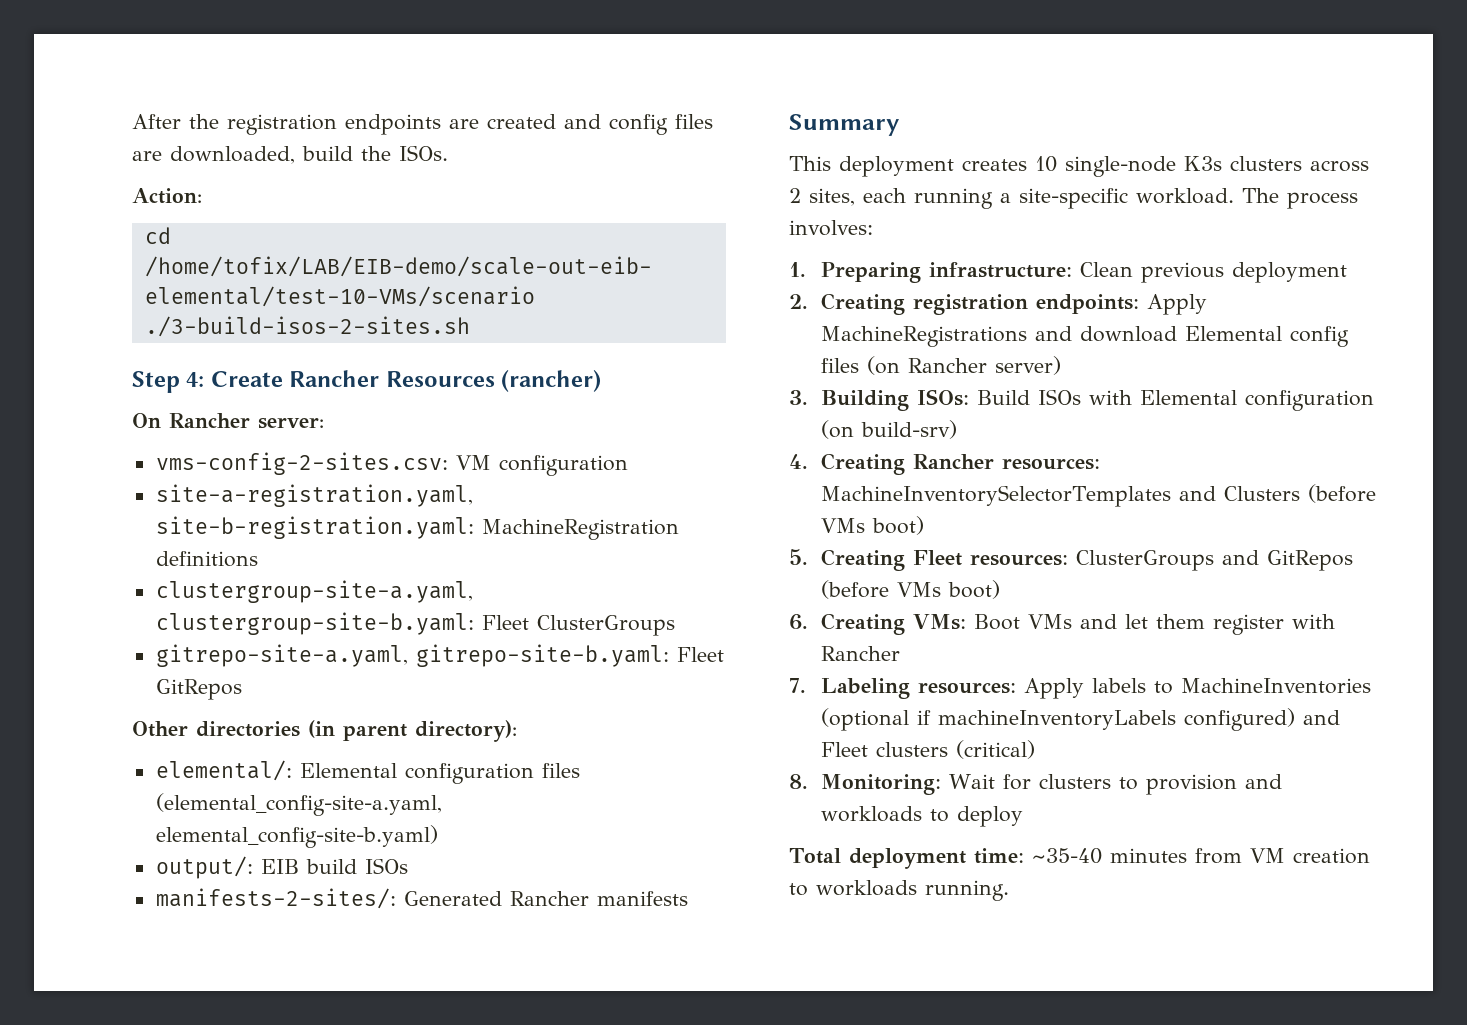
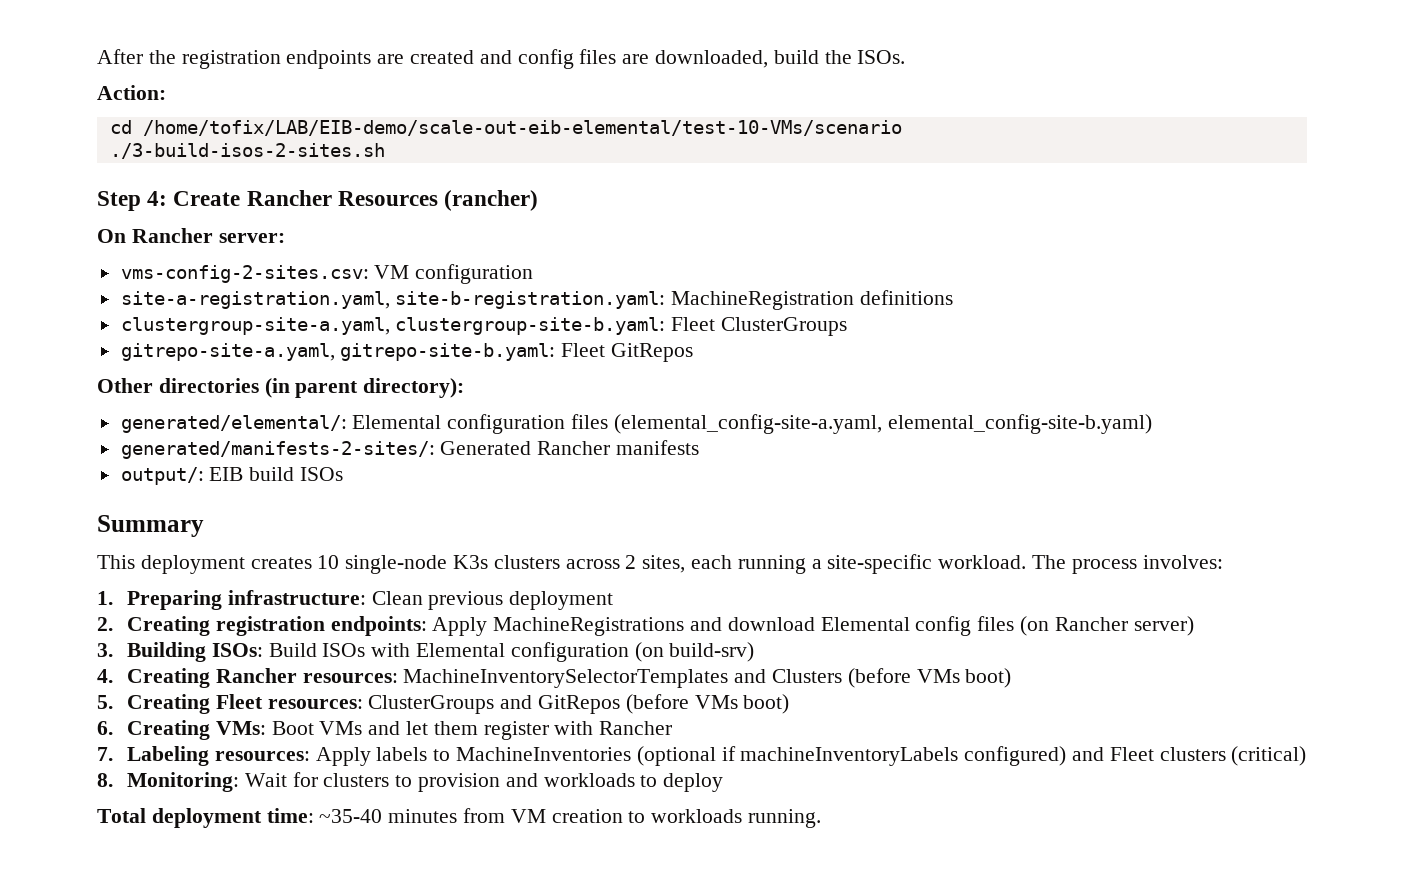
[155,760,292,781] elemental/: -> [120,415,347,433] generated/elemental/:
(438, 836) none -> [120,440,700,459] // generated/manifests-2-sites/: Generated Rancher manifests
[155,888,688,909] // manifests-2-sites/: Generated Rancher manifests -> (344, 474) none

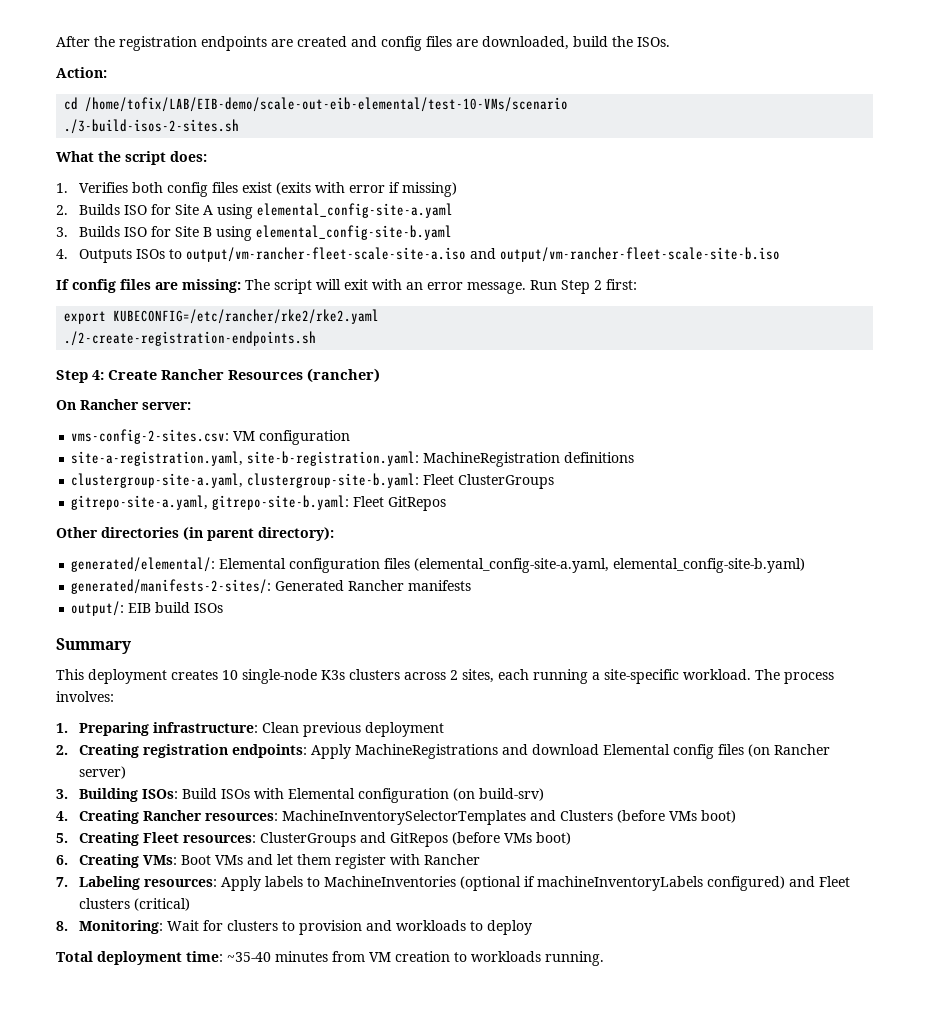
(385, 151) none -> [56,151,207,165] [56,182,458,197] [56,203,454,219] [56,225,453,241] [56,247,781,263] [56,279,637,294] [64,309,380,324] [64,331,317,346] // What the script does: // 1. Verifies both config files exist (exits with error if missing) // 2. Builds ISO for Site A using elemental_config-site-a.yaml // 3. Builds ISO for Site B using elemental_config-site-b.yaml // 4. Outputs ISOs to output/vm-rancher-fleet-scale-site-a.iso and output/vm-rancher-fleet-scale-site-b.iso // If config files are missing: The script will exit with an error message. Run Step 2 first: // export KUBECONFIG=/etc/rancher/rke2/rke2.yaml // ./2-create-registration-endpoints.sh

